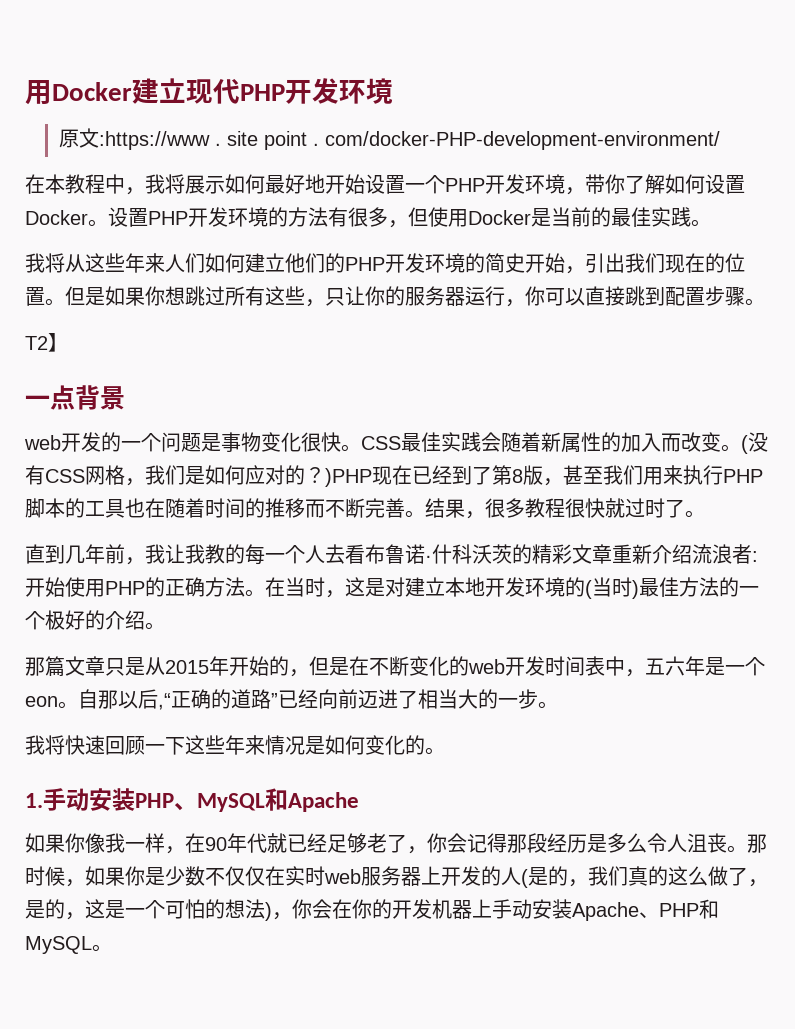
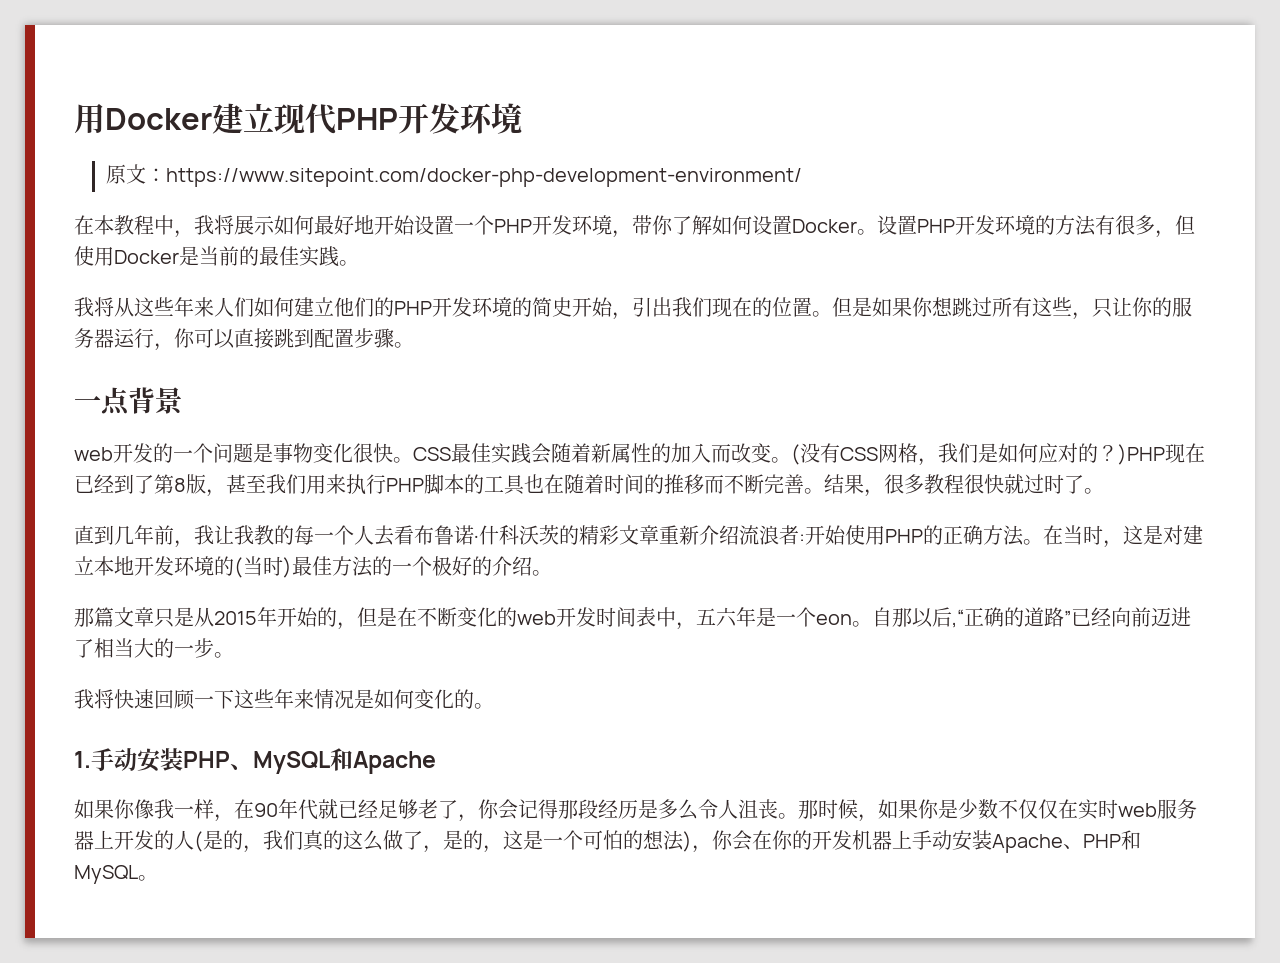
[99,131,721,150] :https://www . site point . com/docker-PHP-development-environment/ -> [145,168,802,187] ：https://www.sitepoint.com/docker-php-development-environment/
[25,333,68,352] // T2】 -> (414, 345) none

